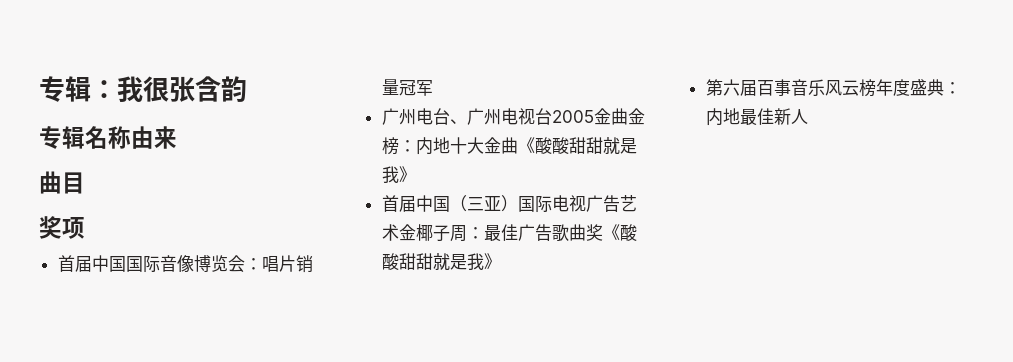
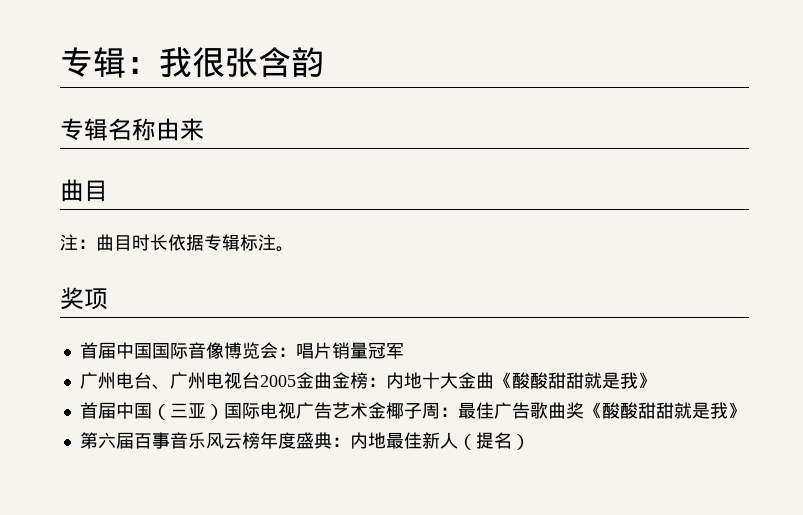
(85, 183) none -> [60,234,294,252] // 注：曲目时长依据专辑标注。
(808, 116) none -> [457,432,530,450] （提名）

